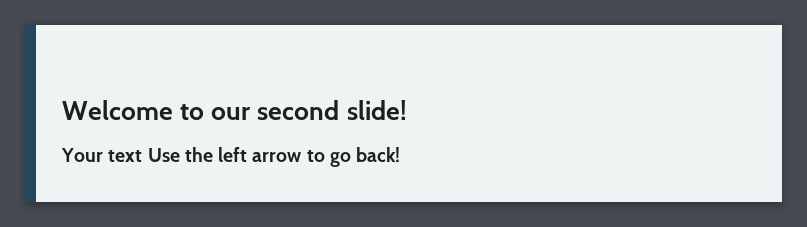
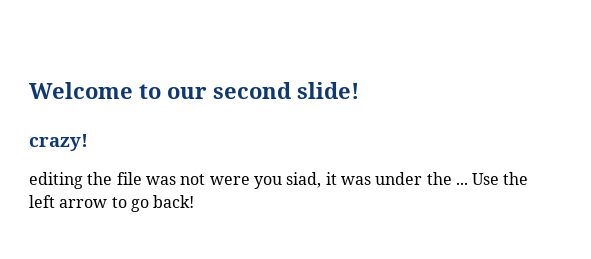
[61,148,143,162] Your text -> [29,134,88,151] [29,172,468,189] crazy! // editing the file was not were you siad, it was under the ...

